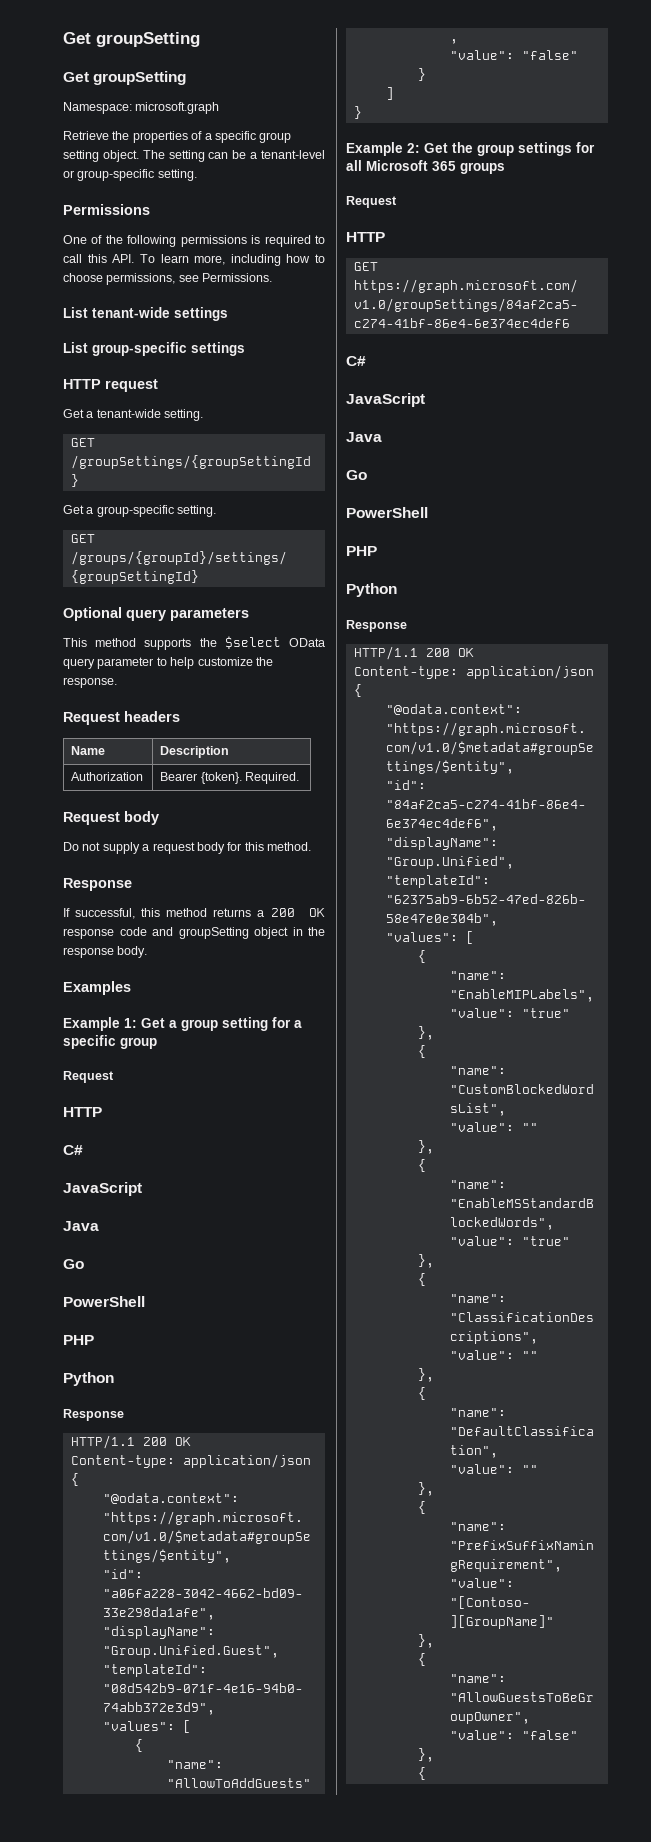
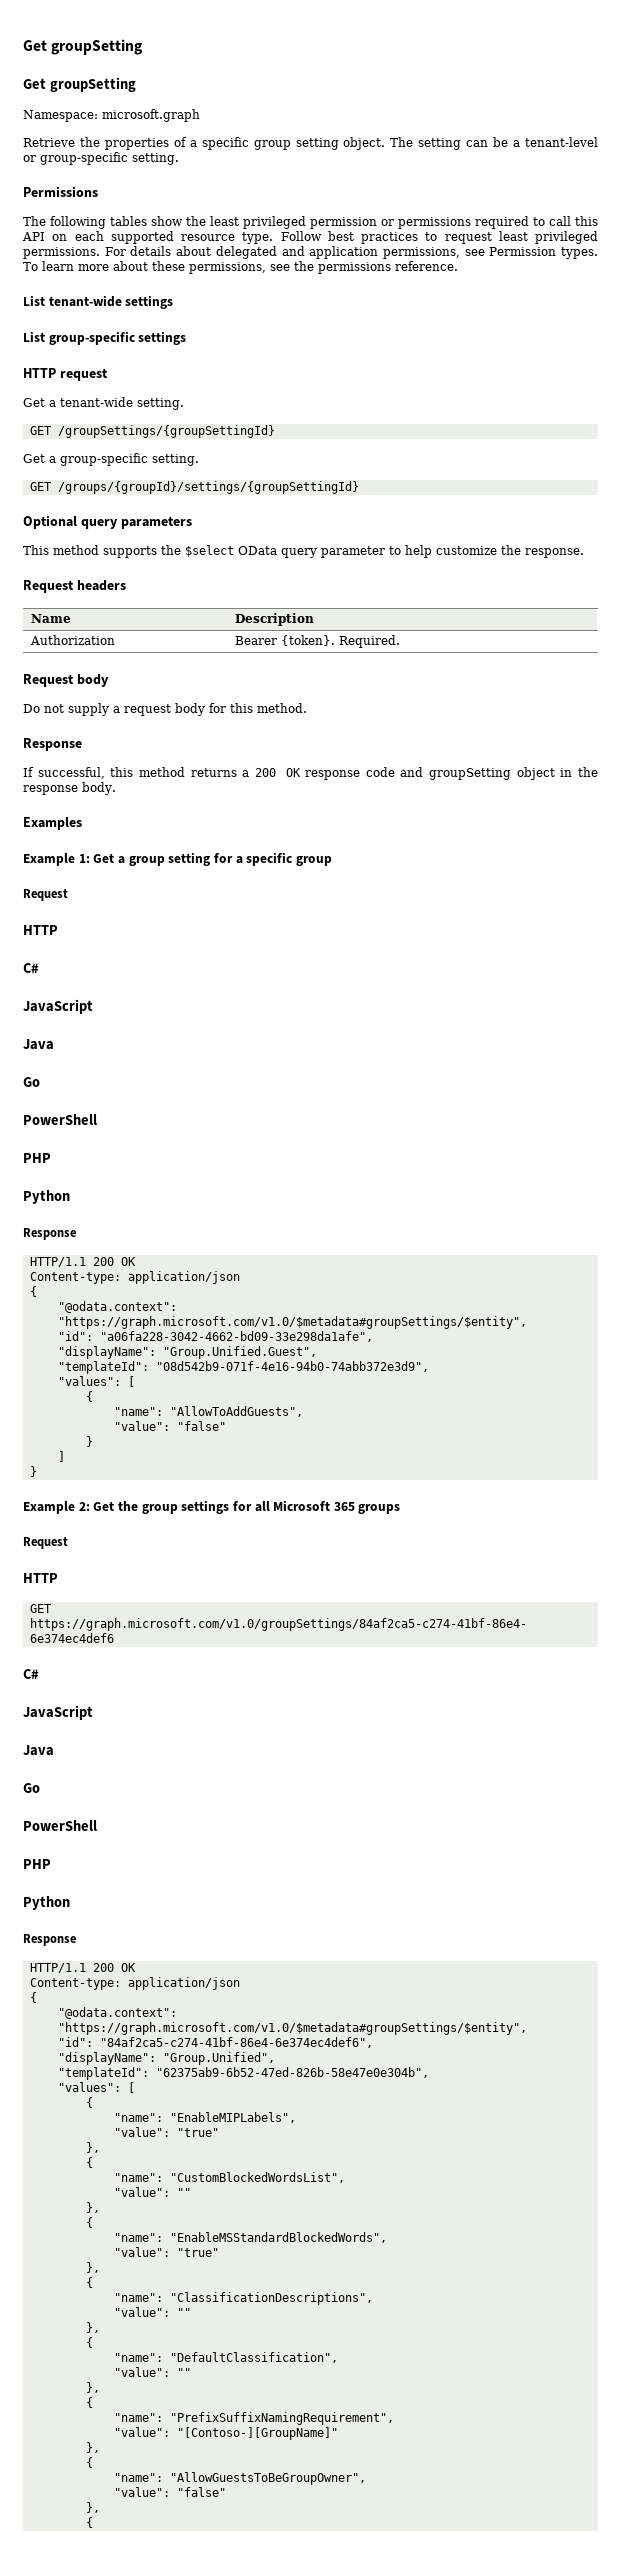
[63,235,325,247] [63,254,325,266] [63,273,273,285] One of the following permissions is required to call this API. To learn more, including how to choose permissions, see Permissions. -> [23,216,598,229] [22,231,598,244] [23,246,598,259] [23,261,458,274] The following tables show the least privileged permission or permissions required to call this API on each supported resource type. Follow best practices to request least privileged permissions. For details about delegated and application permissions, see Permission types. To learn more about these permissions, see the permissions reference.

